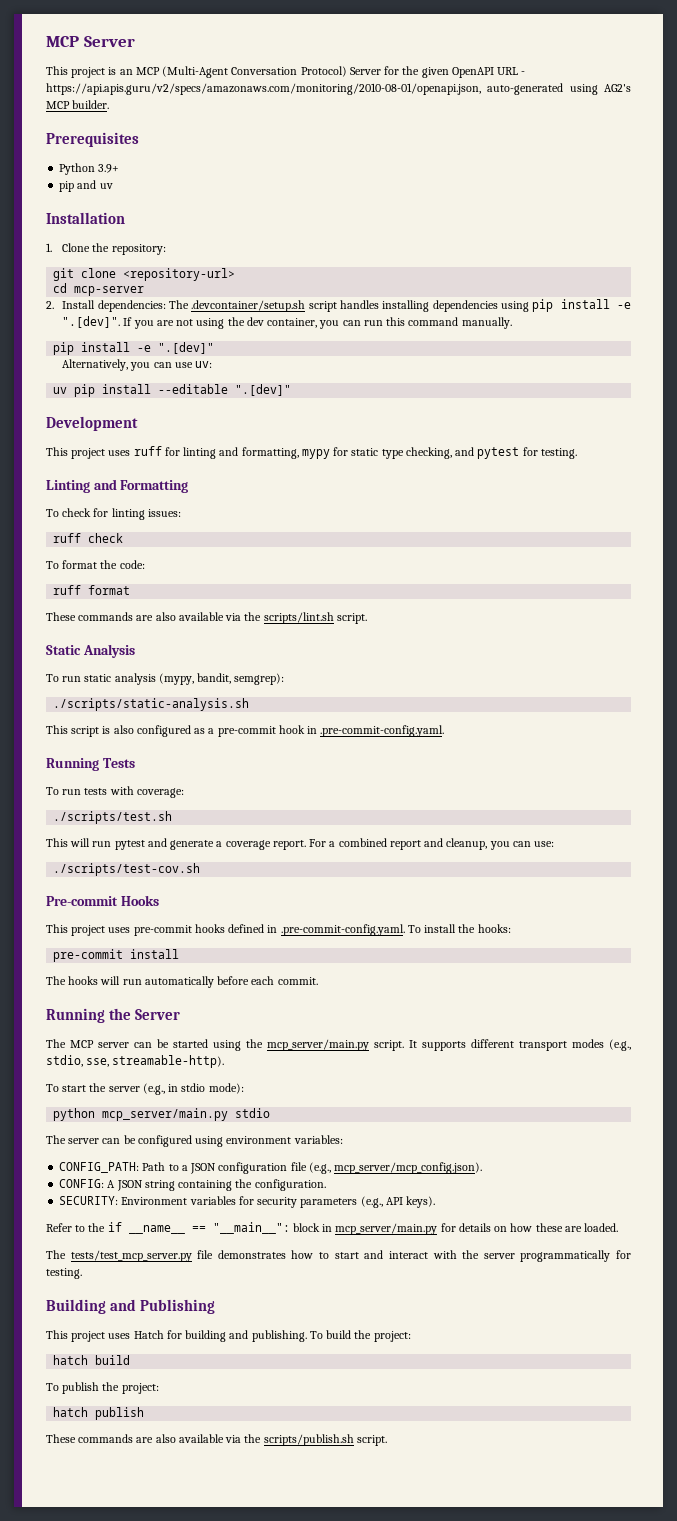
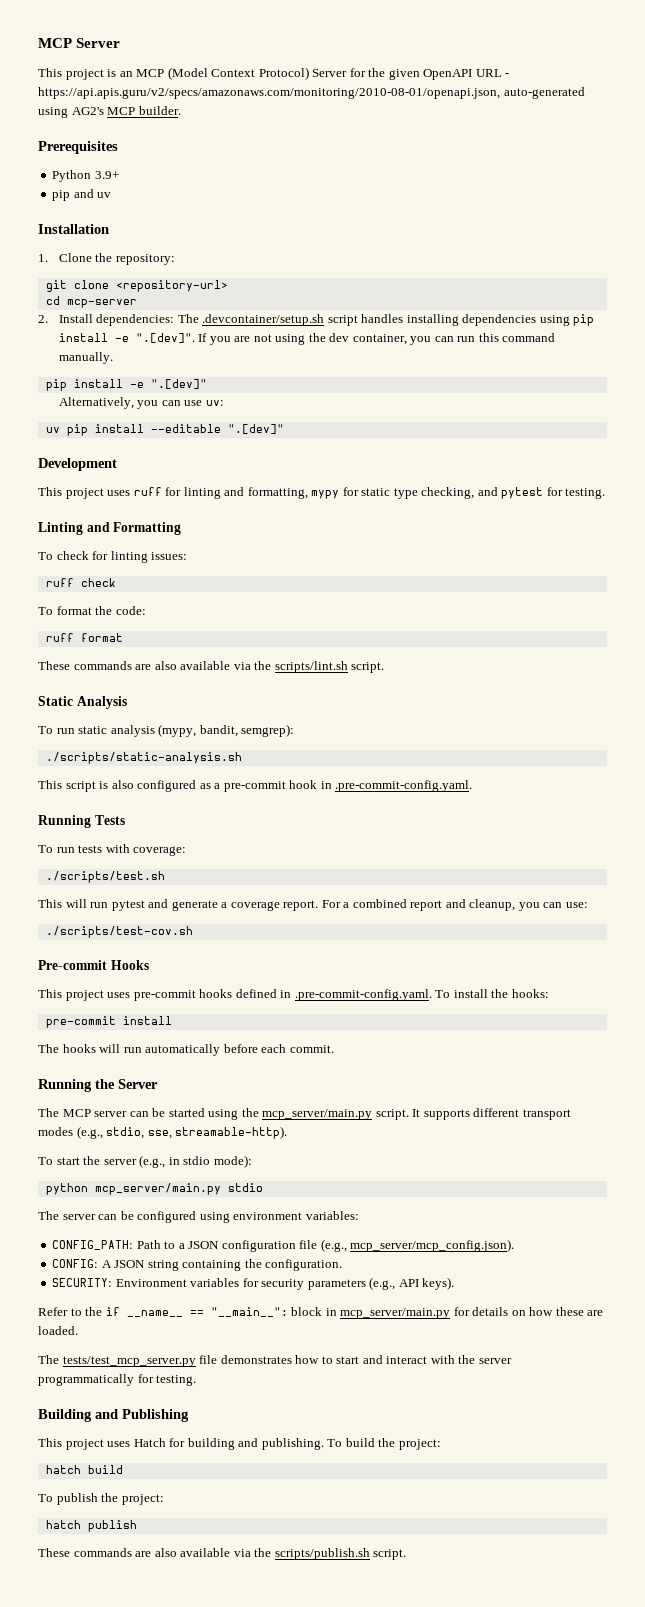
[162,66,298,78] (Multi-Agent Conversation -> [167,67,256,80] (Model Context

